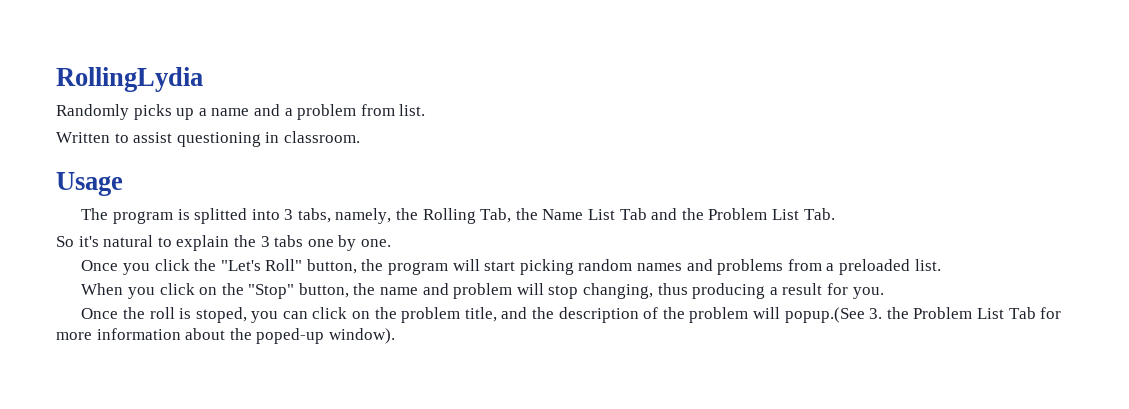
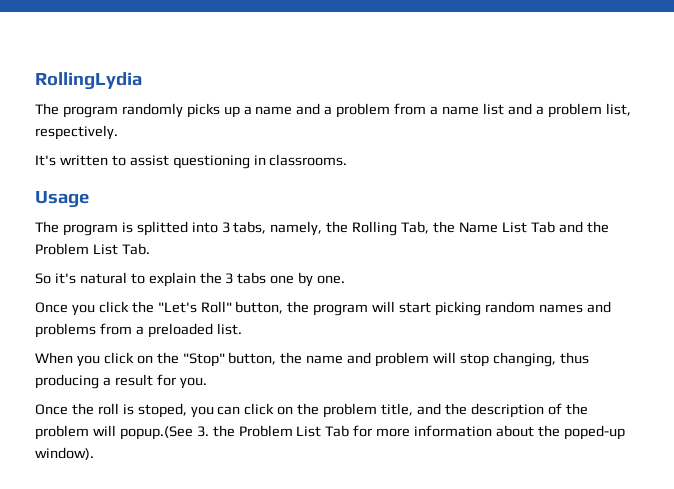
[56,104,129,120] Randomly -> [35,103,183,118] The program randomly
[399,104,426,116] [56,132,110,143] list. // Written -> [430,103,631,118] [35,125,118,140] [35,155,108,166] a name list and a problem list, respectively. // It's written
[283,131,360,143] classroom. -> [269,154,348,166] classrooms.

